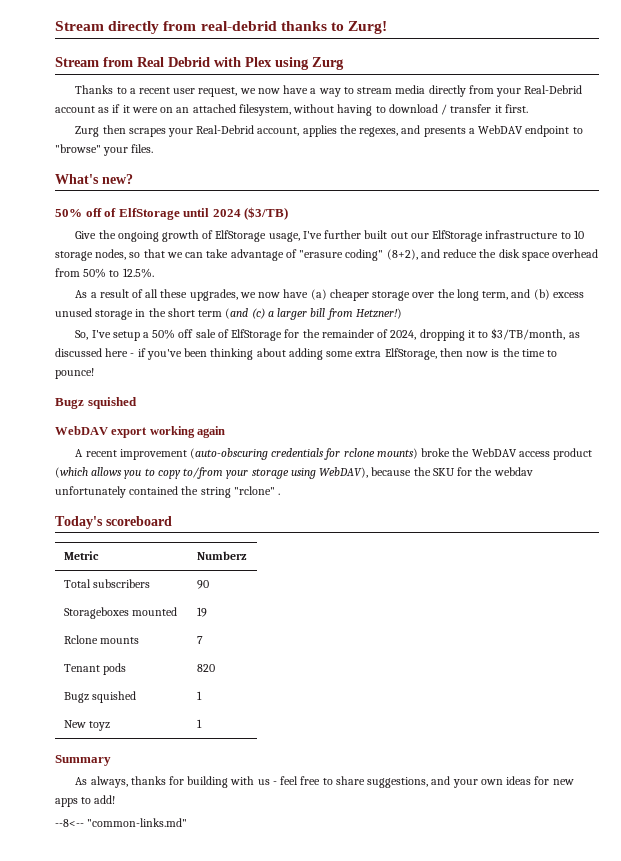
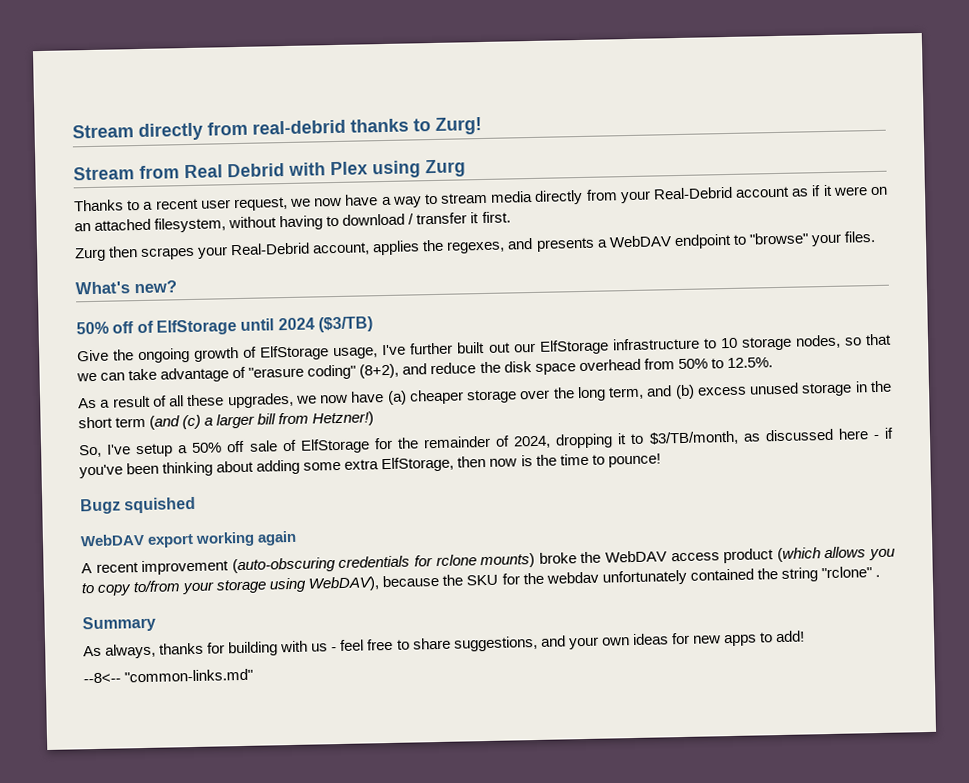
[55,516,172,529] [63,551,99,560] [196,551,247,560] [63,579,151,588] [196,580,209,589] [63,607,178,619] [196,607,207,617] [63,635,140,644] [196,636,203,644] [63,663,127,675] [196,664,215,672] [63,691,137,703] [196,691,202,700] [63,720,111,731] [196,719,202,728] // Today's scoreboard // Metric | Numberz // Total subscribers | 90 // Storageboxes mounted | 19 // Rclone mounts | 7 // Tenant pods | 820 // Bugz squished | 1 // New toyz | 1 -> (880, 576) none

